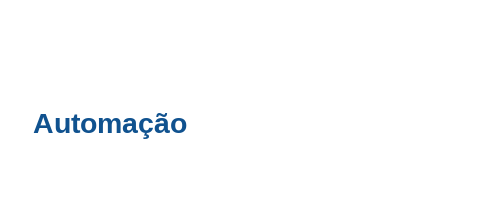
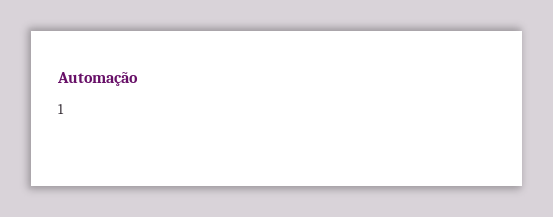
(187, 126) none -> [58,104,64,114] // 1

